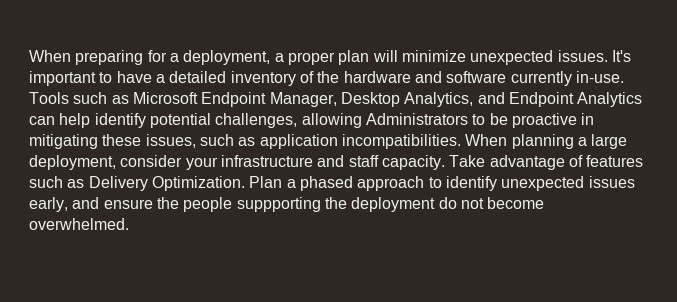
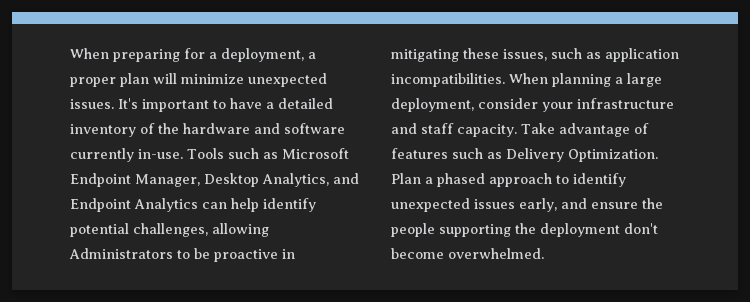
[236,197,321,212] suppporting -> [439,224,511,237] supporting
[438,197,484,209] do not -> [624,223,658,234] don't

